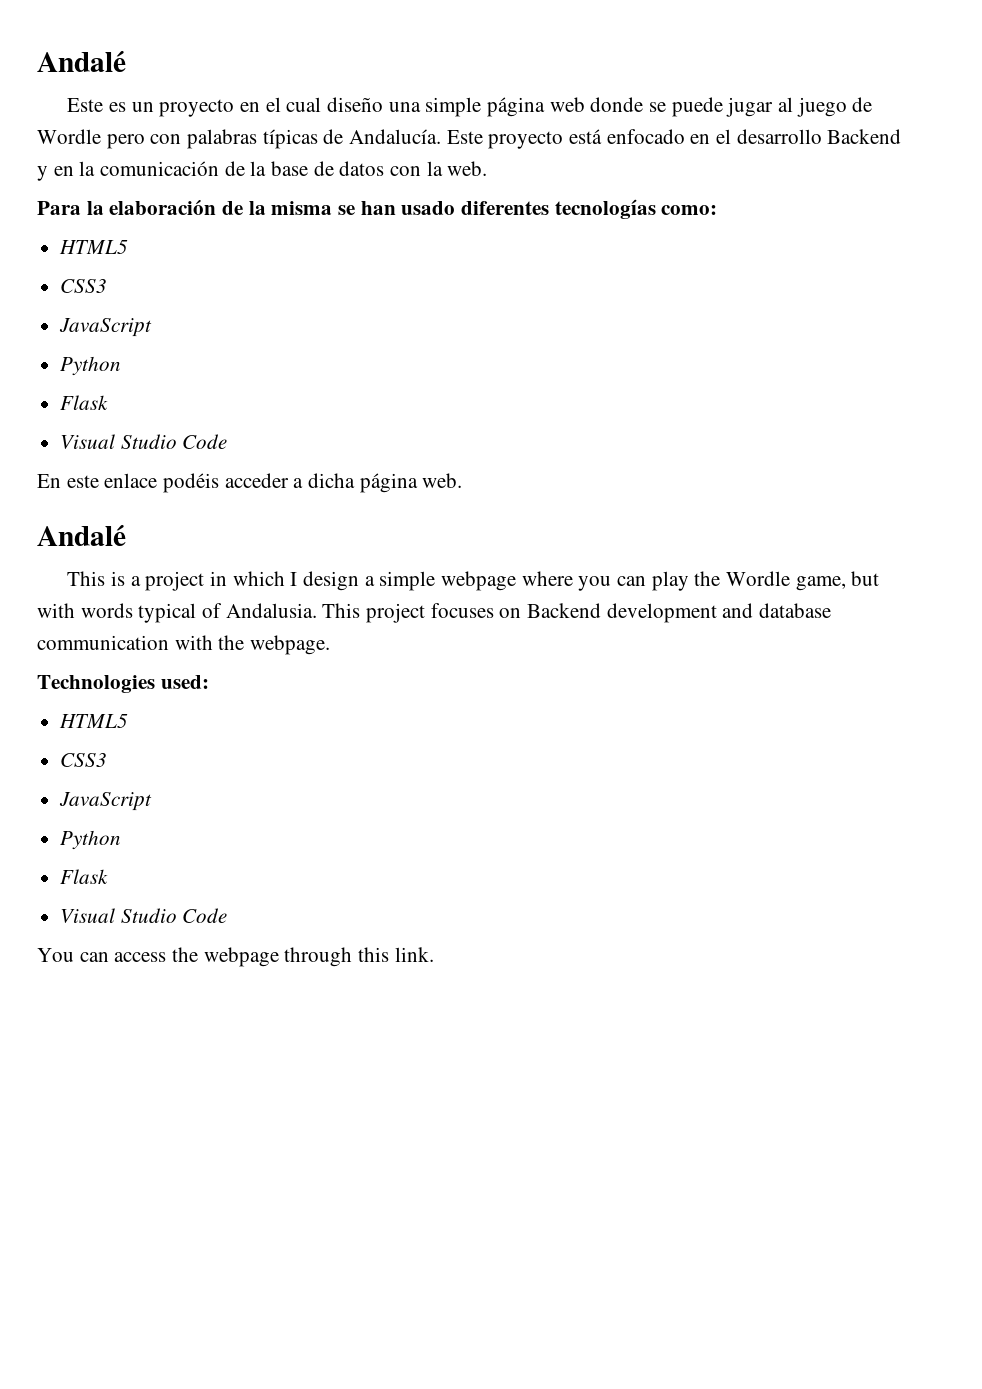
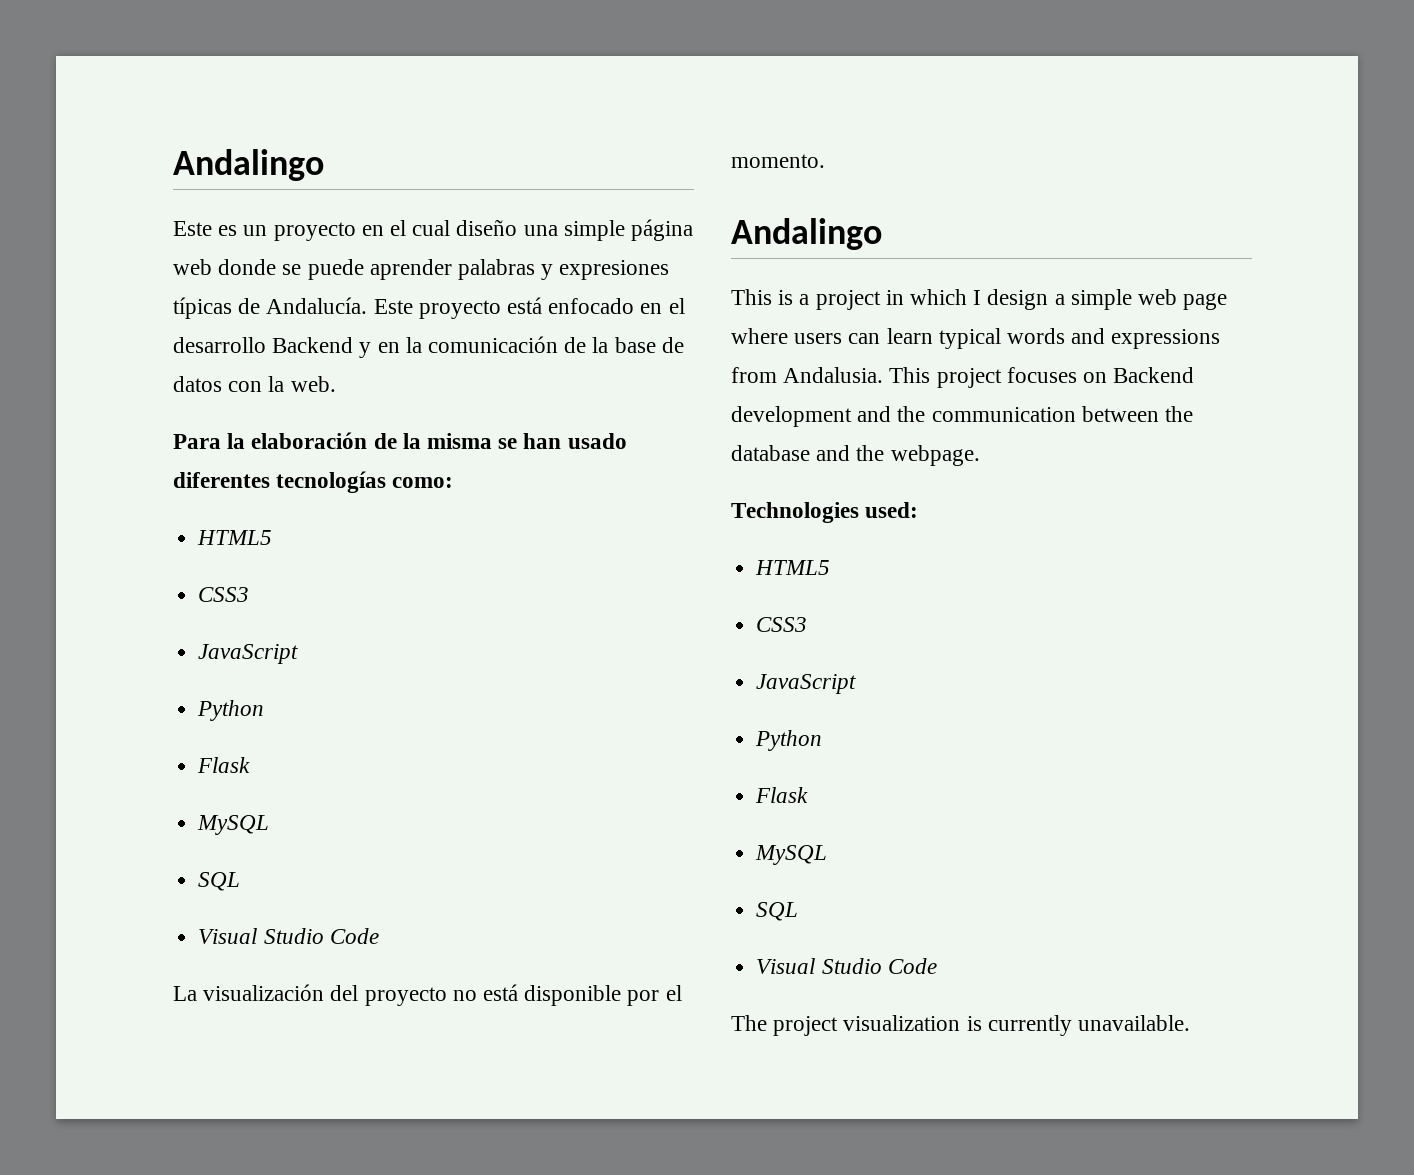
[37,50,126,72] Andalé -> [173,149,324,181] Andalingo
[726,97,873,117] [37,129,258,149] jugar al juego de Wordle pero con palabras -> [369,259,670,280] aprender palabras y expresiones
[60,434,228,449] [37,473,463,493] [37,524,126,546] // Visual Studio Code // En este enlace podéis acceder a dicha página web. // Andalé -> [197,815,270,835] [198,872,241,891] [198,928,379,944] [173,984,682,1006] [731,154,825,168] [731,218,882,250] // MySQL // SQL // Visual Studio Code // La visualización del proyecto no está disponible por el momento. // Andalingo
[441,571,880,591] [37,603,223,623] webpage where you can play the Wordle game, but with words typical of -> [1138,289,1228,310] [731,328,1221,349] [731,367,777,383] web page where users can learn typical words and expressions from
[759,603,832,618] [37,635,213,650] database communication with -> [897,406,1194,422] [731,445,851,461] the communication between the database and
[60,908,228,923] [37,947,434,967] // Visual Studio Code // You can access the webpage through this link. -> [755,845,828,865] [756,902,799,921] [756,958,937,974] [731,1015,1191,1036] // MySQL // SQL // Visual Studio Code // The project visualization is currently unavailable.

